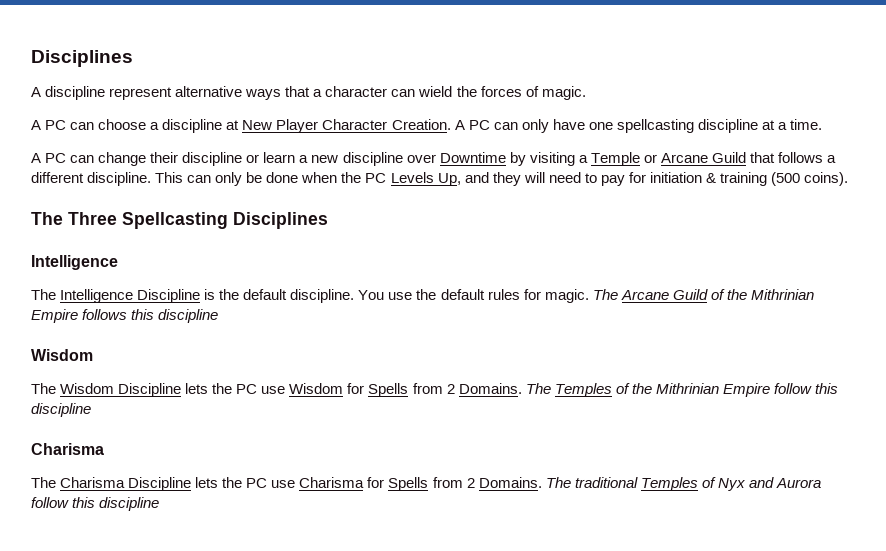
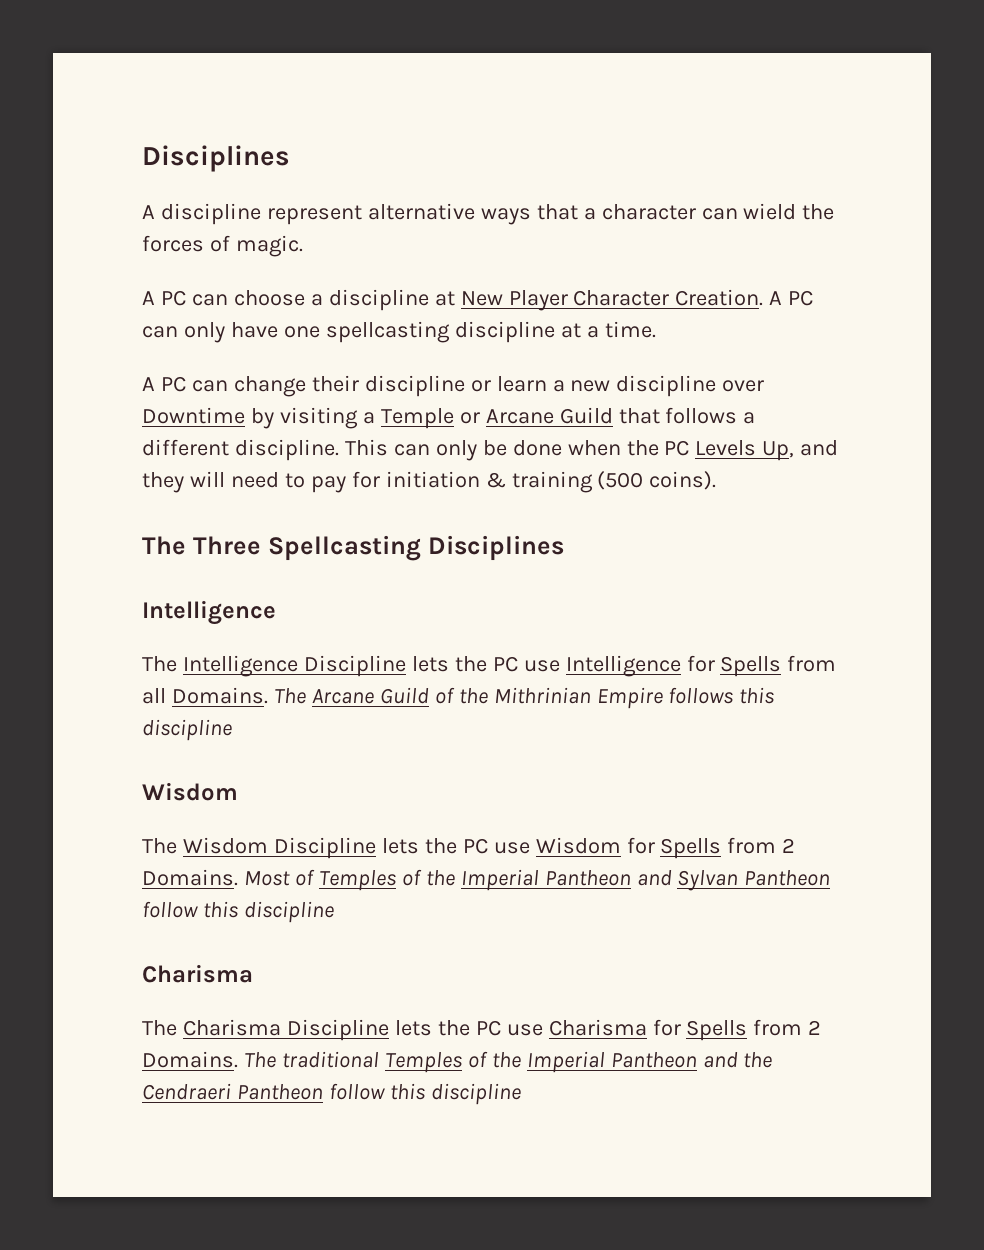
[204,289,589,303] is the default discipline. You use the default rules for magic. -> [411,655,837,677] [142,687,268,704] lets the PC use Intelligence for Spells from all Domains.
[525,383,770,397] The Temples of the Mithrinian Empire -> [243,869,831,891] Most of Temples of the Imperial Pantheon and Sylvan Pantheon
[717,477,821,491] Nyx and Aurora -> [491,1051,773,1073] [142,1083,323,1100] the Imperial Pantheon and the Cendraeri Pantheon

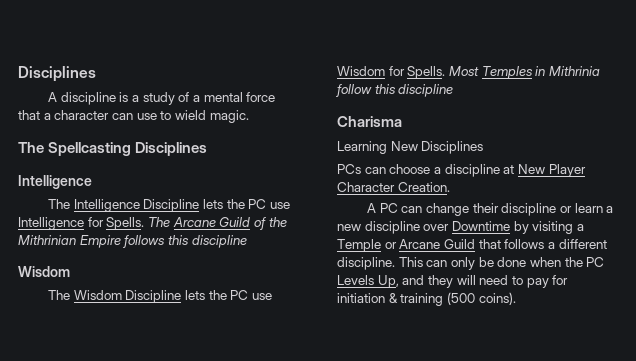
[266,203,835,225] [142,235,303,257] [142,290,186,306] represent alternative ways that a character can wield the forces of magic. // A PC -> [119,92,276,105] [18,110,249,123] [18,142,208,156] [18,175,92,189] [48,199,290,212] [18,217,287,230] [18,235,247,248] [18,266,70,277] [48,290,272,303] [337,66,600,79] [336,84,454,97] [337,116,402,127] [337,141,484,154] [337,164,361,174] is a study of a mental force that a character can use to wield magic. // The Spellcasting Disciplines // Intelligence // The Intelligence Discipline lets the PC use Intelligence for Spells. The Arcane Guild of the Mithrinian Empire follows this discipline // Wisdom // The Wisdom Discipline lets the PC use Wisdom for Spells. Most Temples in Mithrinia follow this discipline // Charisma // Learning New Disciplines // PCs
[769,290,814,306] [142,321,656,343] A PC can only have one spellcasting discipline at a time. -> (450, 187) none
[142,535,564,561] [142,600,276,625] [142,655,837,677] [142,687,775,709] [142,719,232,741] [142,782,238,801] [142,837,796,859] [142,869,831,891] [142,901,334,923] [142,964,253,983] [142,1019,822,1041] [142,1051,773,1073] [142,1083,521,1105] // The Three Spellcasting Disciplines // Intelligence // The Intelligence Discipline lets the PC use Intelligence for Spells from all Domains. The Arcane Guild of the Mithrinian Empire follows this discipline // Wisdom // The Wisdom Discipline lets the PC use Wisdom for Spells from 2 Domains. Most of Temples of the Imperial Pantheon and Sylvan Pantheon follow this discipline // Charisma // The Charisma Discipline lets the PC use Charisma for Spells from 2 Domains. The traditional Temples of the Imperial Pantheon and the Cendraeri Pantheon follow this discipline -> (516, 298) none

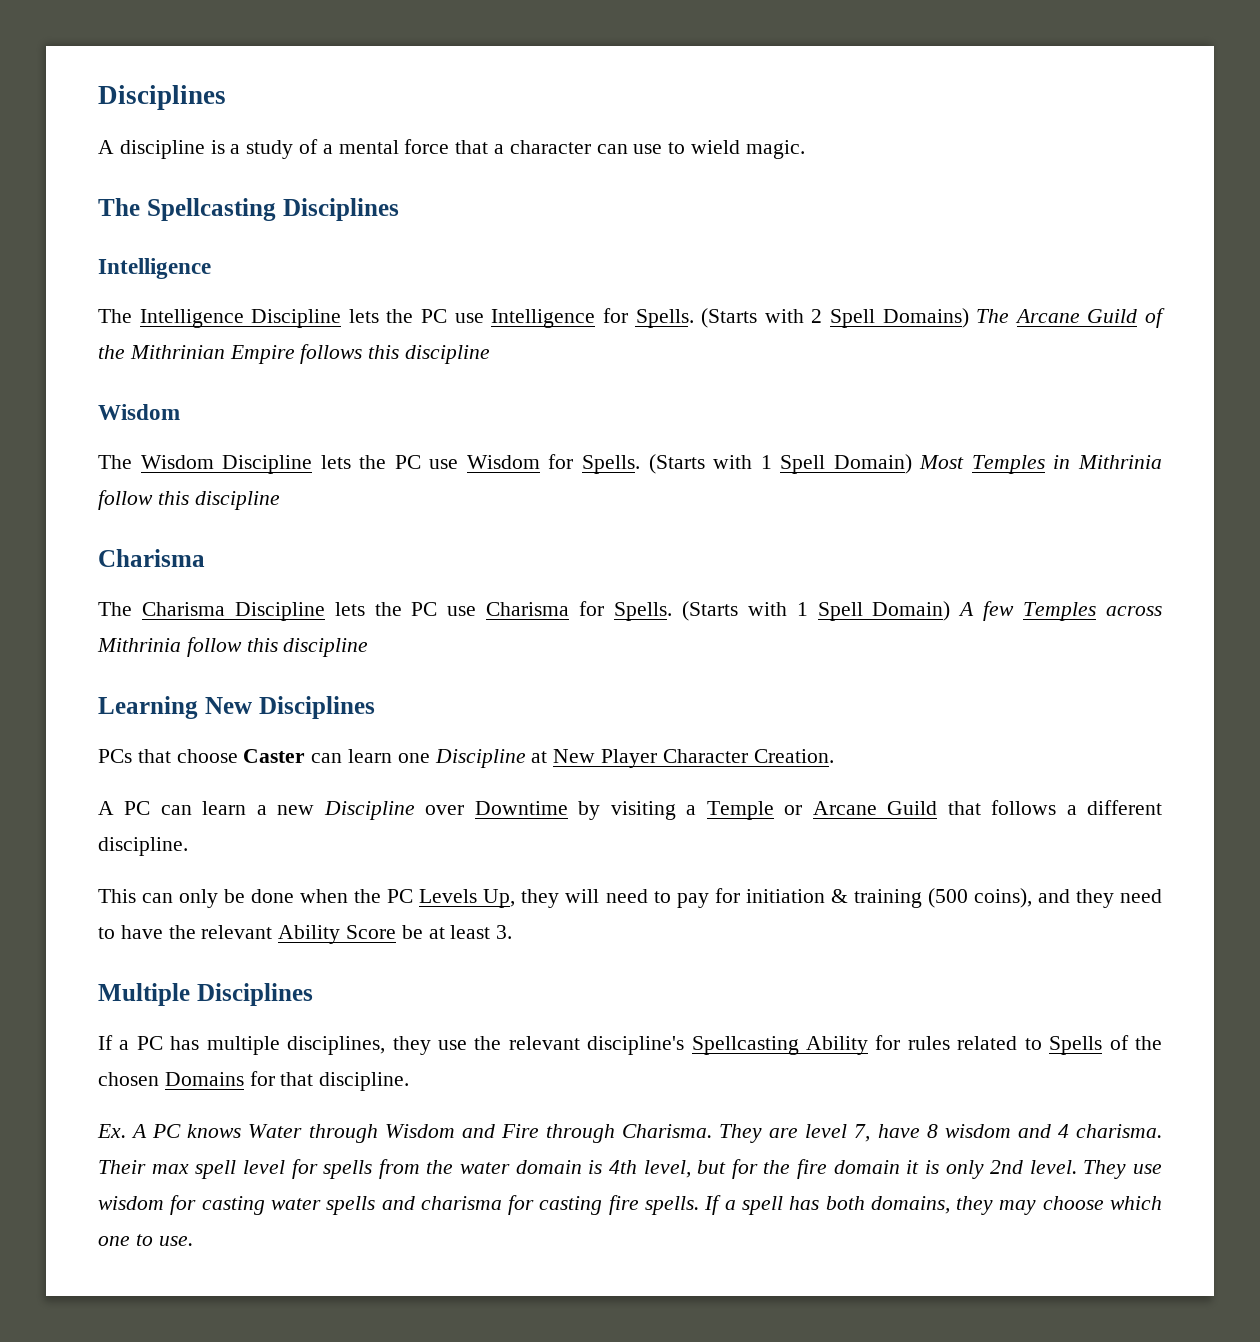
(145, 223) none -> [701,308,969,328] (Starts with 2 Spell Domains)
(446, 72) none -> [648,454,912,474] (Starts with 1 Spell Domain)
[337,141,484,154] [337,164,500,177] Learning New Disciplines // PCs can choose a discipline -> [98,601,1163,621] [97,637,369,657] [98,696,375,719] [98,749,526,768] The Charisma Discipline lets the PC use Charisma for Spells. (Starts with 1 Spell Domain) A few Temples across Mithrinia follow this discipline // Learning New Disciplines // PCs that choose Caster can learn one Discipline
[426,203,572,216] change their discipline or -> (192, 810) none
[364,221,420,234] discipline -> [323,801,415,820] Discipline
(395, 263) none -> (188, 846) //
[402,275,425,285] and -> (516, 898) none
[478,292,516,305] coins). -> [973,888,1162,908] [98,925,513,944] [98,983,313,1006] [98,1035,1163,1055] [98,1071,410,1091] [97,1124,1163,1143] [98,1159,1162,1179] [98,1195,1162,1215] [98,1234,193,1246] coins), and they need to have the relevant Ability Score be at least 3. // Multiple Disciplines // If a PC has multiple disciplines, they use the relevant discipline's Spellcasting Ability for rules related to Spells of the chosen Domains for that discipline. // Ex. A PC knows Water through Wisdom and Fire through Charisma. They are level 7, have 8 wisdom and 4 charisma. Their max spell level for spells from the water domain is 4th level, but for the fire domain it is only 2nd level. They use wisdom for casting water spells and charisma for casting fire spells. If a spell has both domains, they may choose which one to use.

